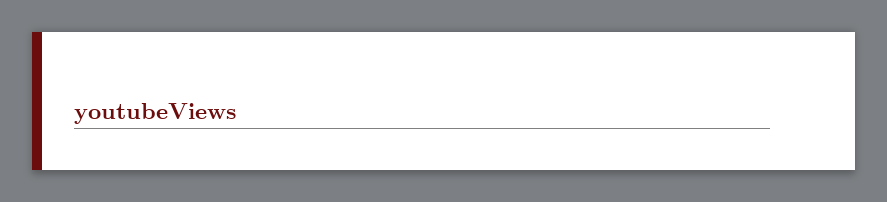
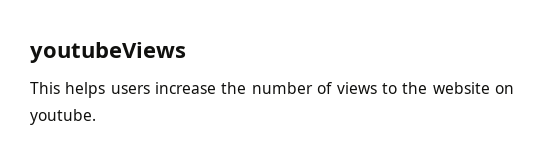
(236, 113) none -> [30,82,514,98] [30,109,96,125] // This helps users increase the number of views to the website on youtube.

